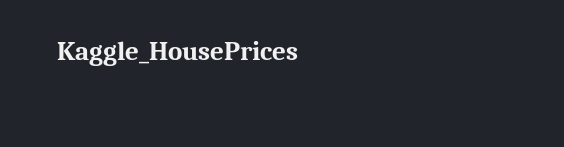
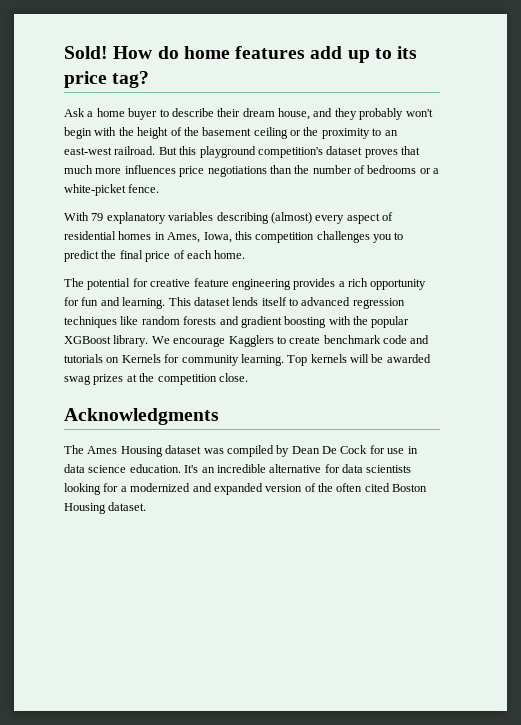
[57,41,298,66] Kaggle_HousePrices -> [64,46,418,63] [64,71,150,88] [64,108,433,120] [64,127,398,139] [64,146,420,158] [64,165,440,177] [64,184,160,196] [64,212,393,224] [64,231,404,243] [64,250,246,262] [64,278,427,290] [64,297,405,309] [64,316,410,328] [64,335,430,347] [64,354,431,366] [64,373,248,385] [64,408,219,425] [64,445,418,457] [64,464,412,473] [64,483,428,495] [64,502,147,514] Sold! How do home features add up to its price tag? // Ask a home buyer to describe their dream house, and they probably won't begin with the height of the basement ceiling or the proximity to an east-west railroad. But this playground competition's dataset proves that much more influences price negotiations than the number of bedrooms or a white-picket fence. // With 79 explanatory variables describing (almost) every aspect of residential homes in Ames, Iowa, this competition challenges you to predict the final price of each home. // The potential for creative feature engineering provides a rich opportunity for fun and learning. This dataset lends itself to advanced regression techniques like random forests and gradient boosting with the popular XGBoost library. We encourage Kagglers to create benchmark code and tutorials on Kernels for community learning. Top kernels will be awarded swag prizes at the competition close. // Acknowledgments // The Ames Housing dataset was compiled by Dean De Cock for use in data science education. It's an incredible alternative for data scientists looking for a modernized and expanded version of the often cited Boston Housing dataset.

